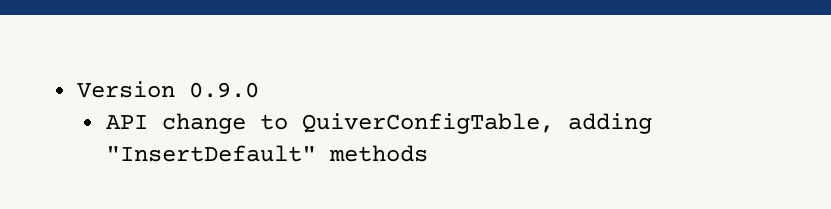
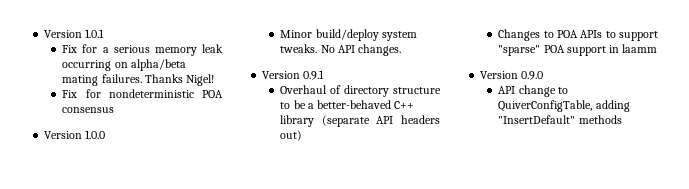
[77,81,176,98] Version -> [44,29,105,38] [62,44,223,56] [62,59,186,71] [62,74,214,86] [62,89,223,98] [62,107,115,113] [44,130,106,139] [280,29,417,41] [280,44,401,56] [262,70,325,80] [280,85,441,97] [280,100,415,109] [280,115,440,127] [280,130,303,141] [498,29,658,41] [498,44,658,56] [480,71,519,79] Version 1.0.1 // Fix for a serious memory leak occurring on alpha/beta mating failures. Thanks Nigel! // Fix for nondeterministic POA consensus // Version 1.0.0 // Minor build/deploy system tweaks. No API changes. // Version 0.9.1 // Overhaul of directory structure to be a better-behaved C++ library (separate API headers out) // Changes to POA APIs to support "sparse" POA support in laamm // Version

